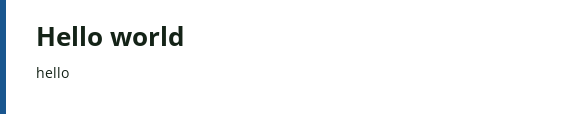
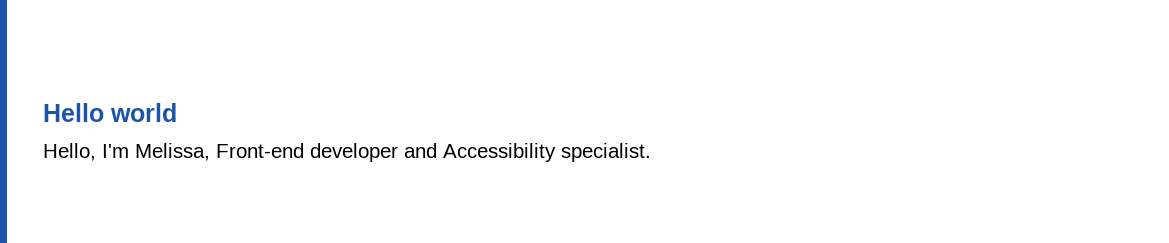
[36,67,69,78] hello -> [43,143,651,162] Hello, I'm Melissa, Front-end developer and Accessibility specialist.

